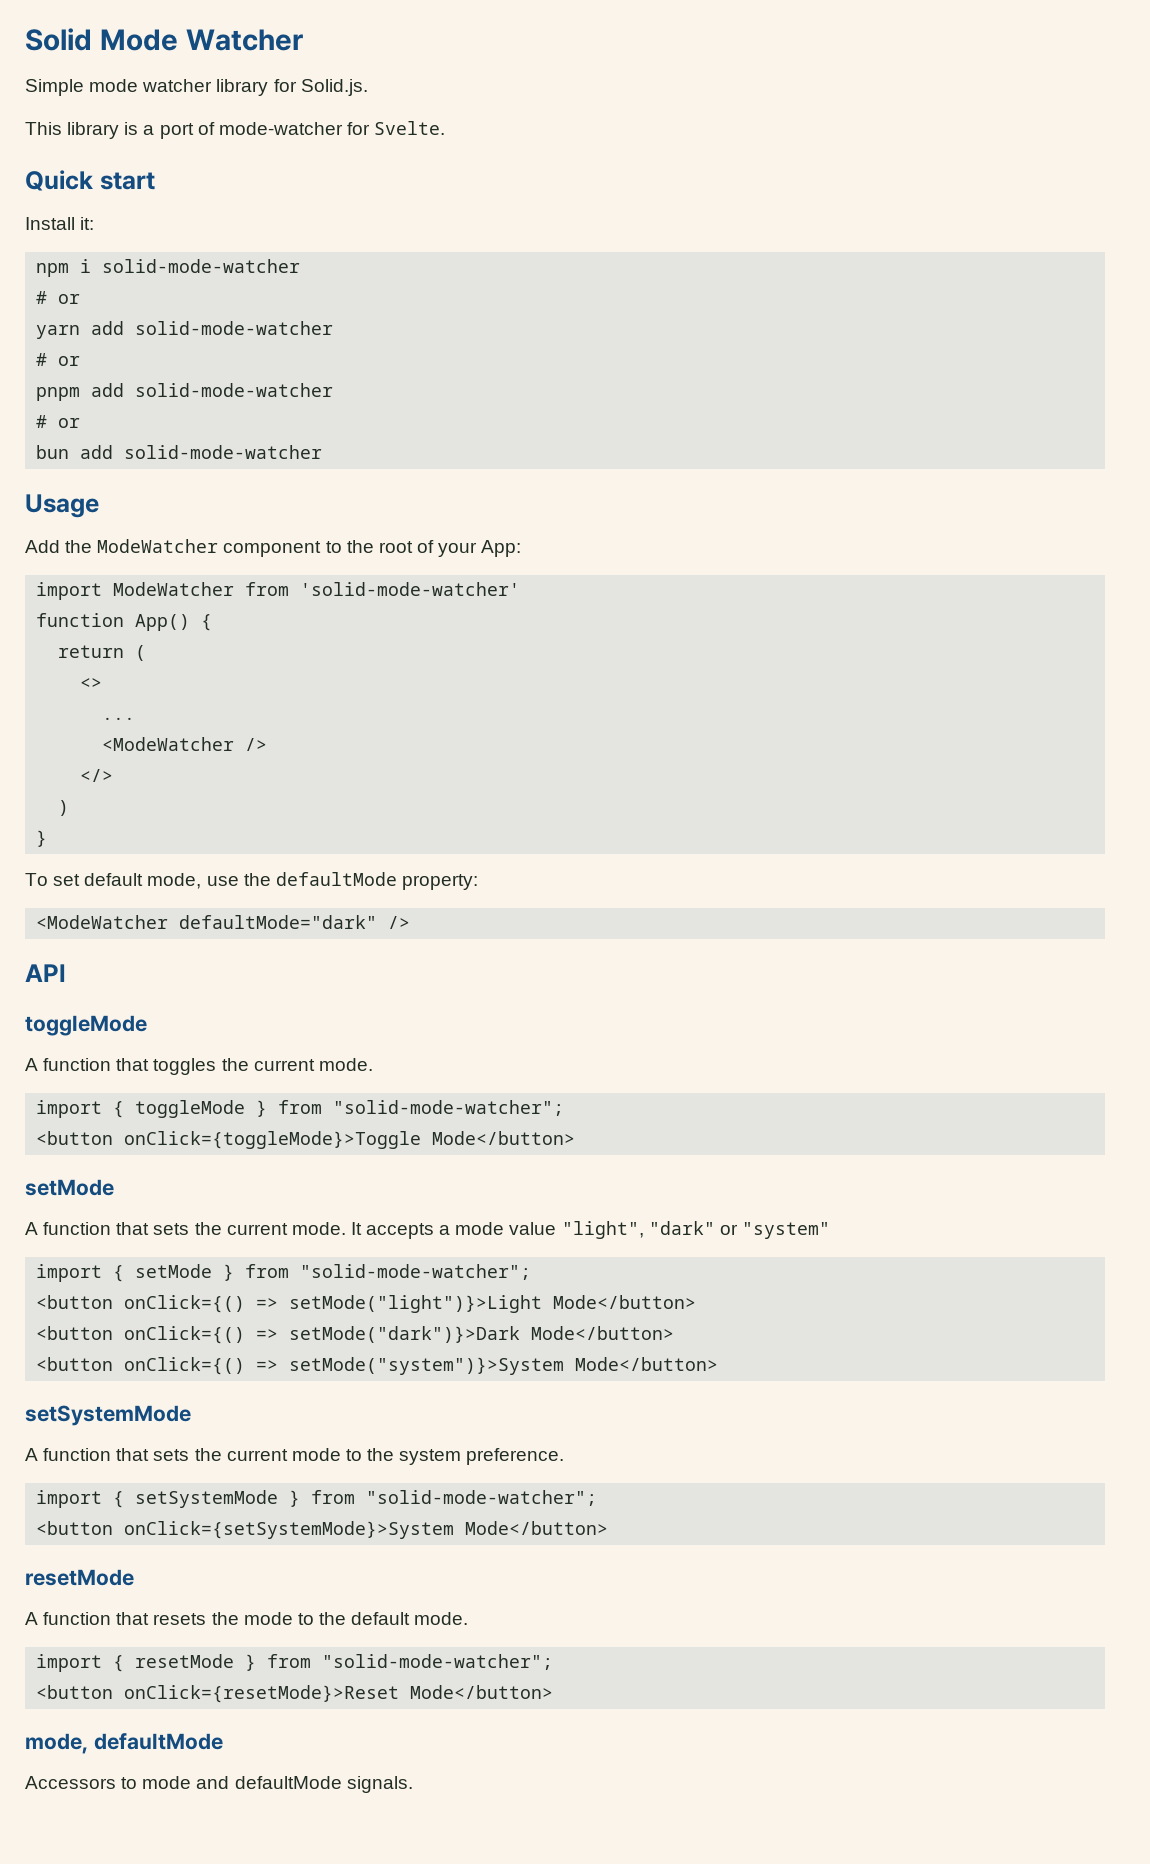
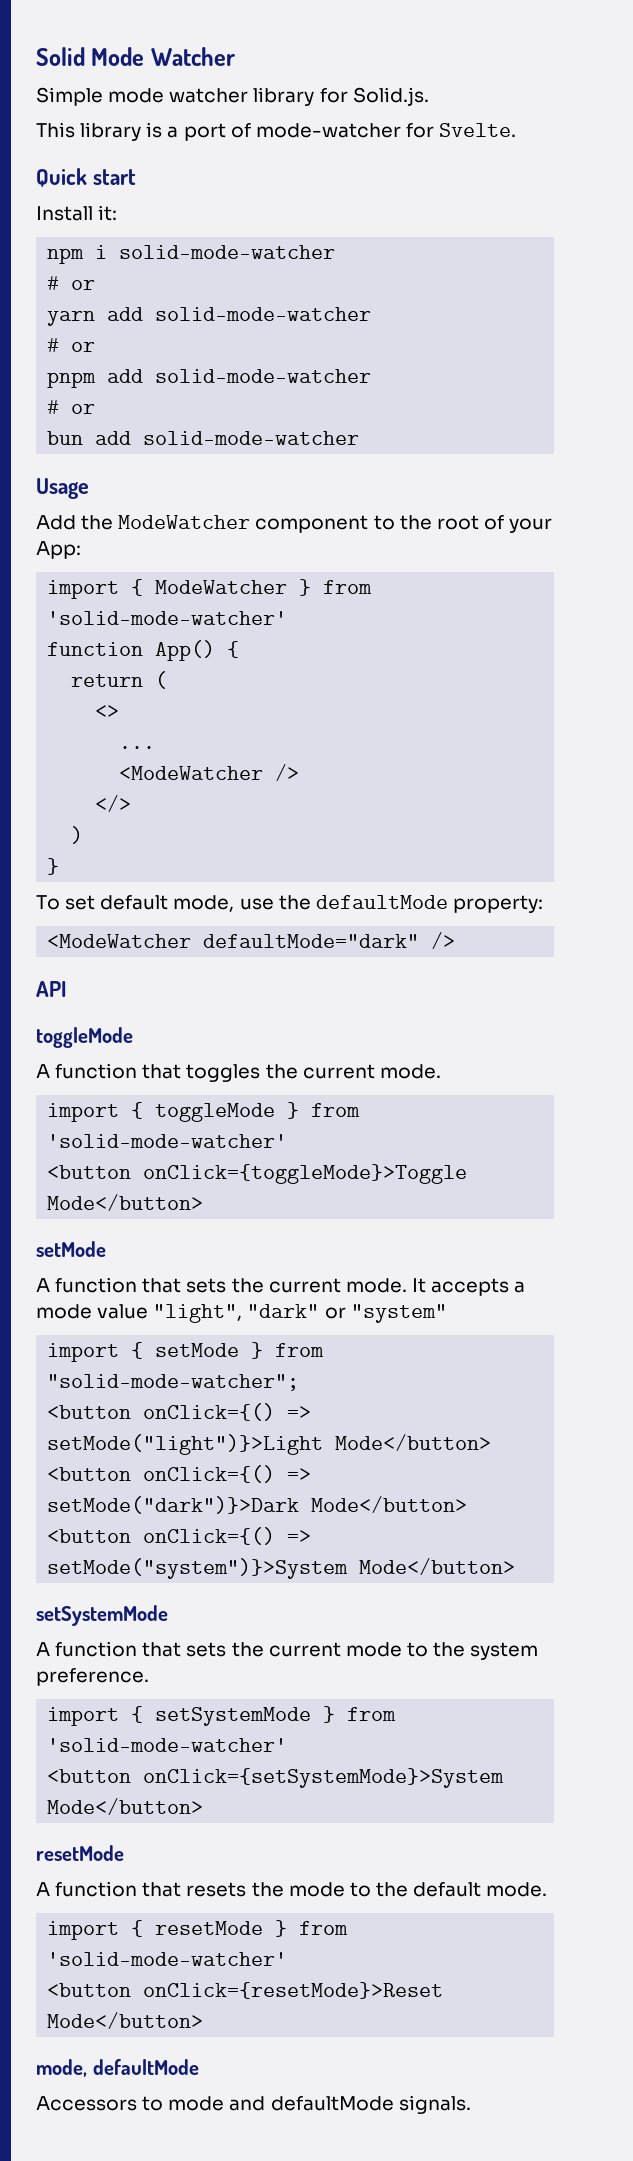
[113,582,235,596] ModeWatcher -> [131,579,312,596] { ModeWatcher }
[333,1100,565,1116] "solid-mode-watcher"; -> [47,1134,288,1148] 'solid-mode-watcher'
[366,1490,598,1506] "solid-mode-watcher"; -> [47,1738,288,1752] 'solid-mode-watcher'
[322,1654,554,1670] "solid-mode-watcher"; -> [47,1952,288,1966] 'solid-mode-watcher'

